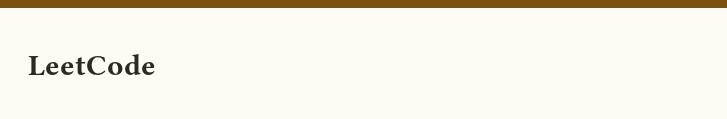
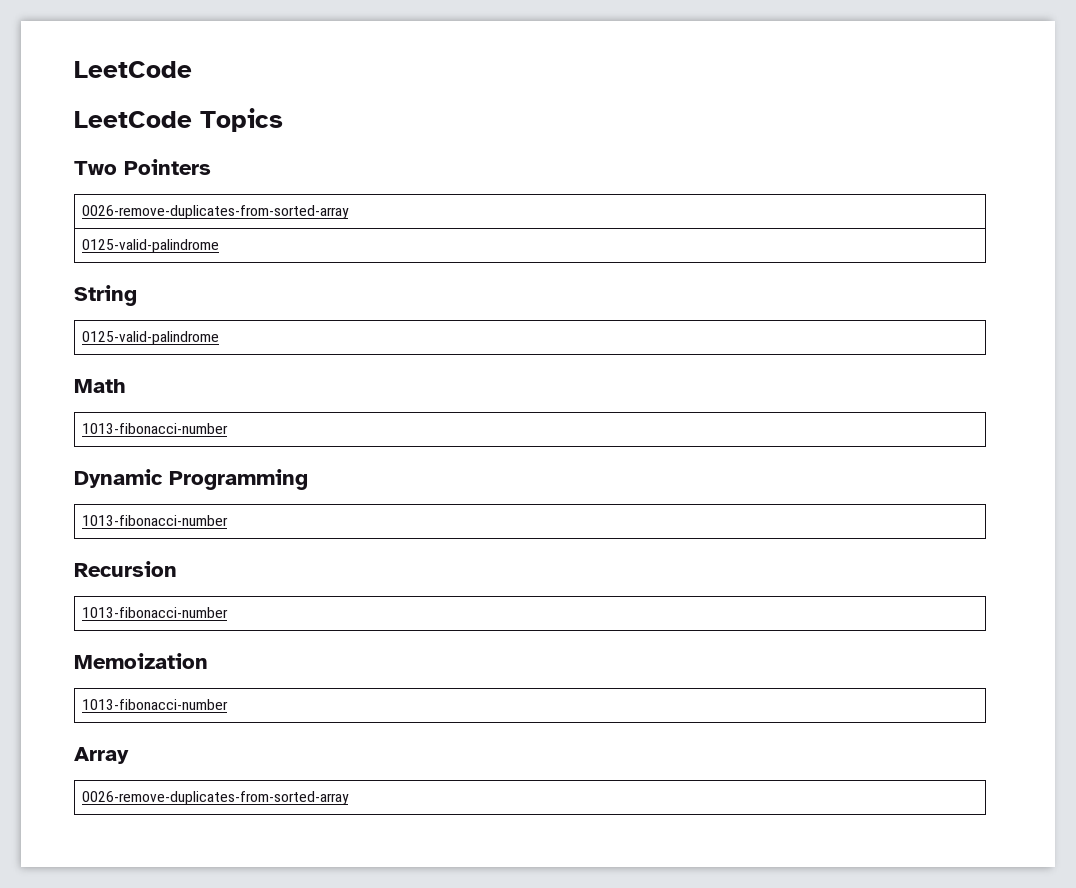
[28,54,156,76] LeetCode -> [74,61,192,78] [74,108,283,132] [74,159,211,175] [82,205,350,219] [82,239,220,253] [74,285,137,306] [82,331,220,345] [74,379,126,393] [82,423,229,434] [74,469,308,490] [82,515,229,526] [74,561,177,577] [82,607,229,618] [74,653,208,669] [82,699,229,710] [74,747,129,764] [82,791,350,805] LeetCode // LeetCode Topics // Two Pointers // 0026-remove-duplicates-from-sorted-array // 0125-valid-palindrome // String // 0125-valid-palindrome // Math // 1013-fibonacci-number // Dynamic Programming // 1013-fibonacci-number // Recursion // 1013-fibonacci-number // Memoization // 1013-fibonacci-number // Array // 0026-remove-duplicates-from-sorted-array

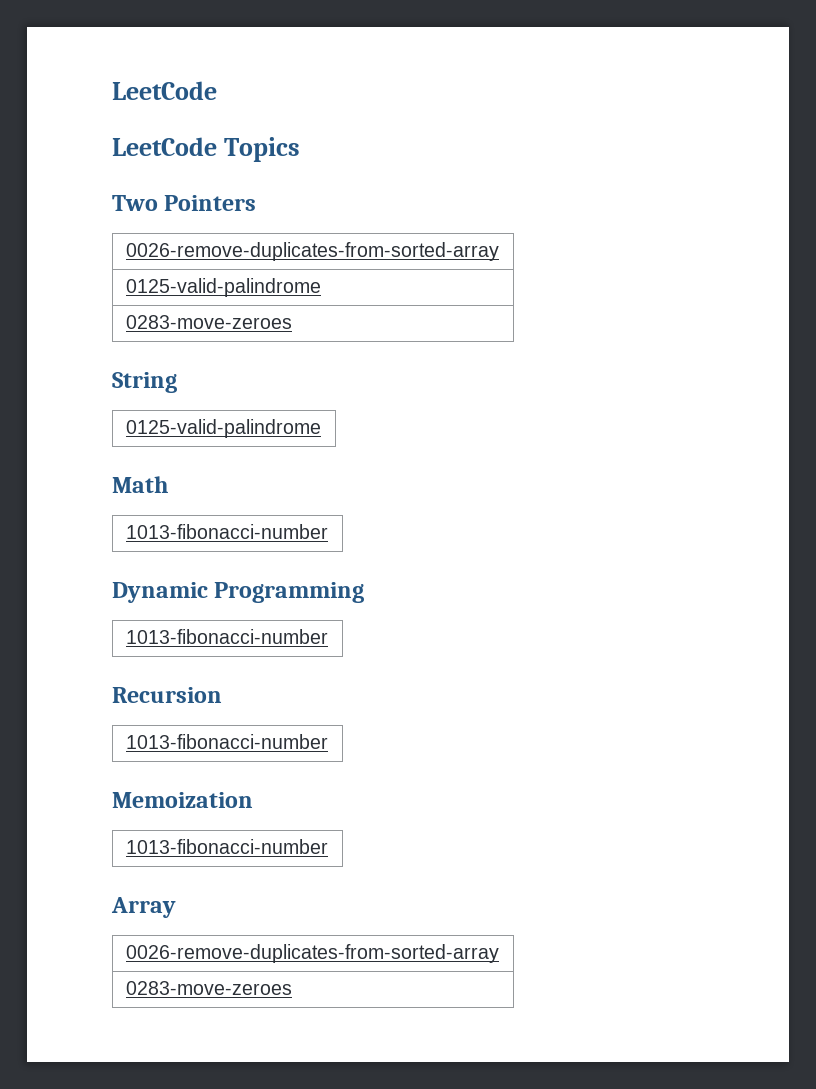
(220, 246) none -> [125,315,292,329] // 0283-move-zeroes
(350, 798) none -> [125,981,292,995] // 0283-move-zeroes

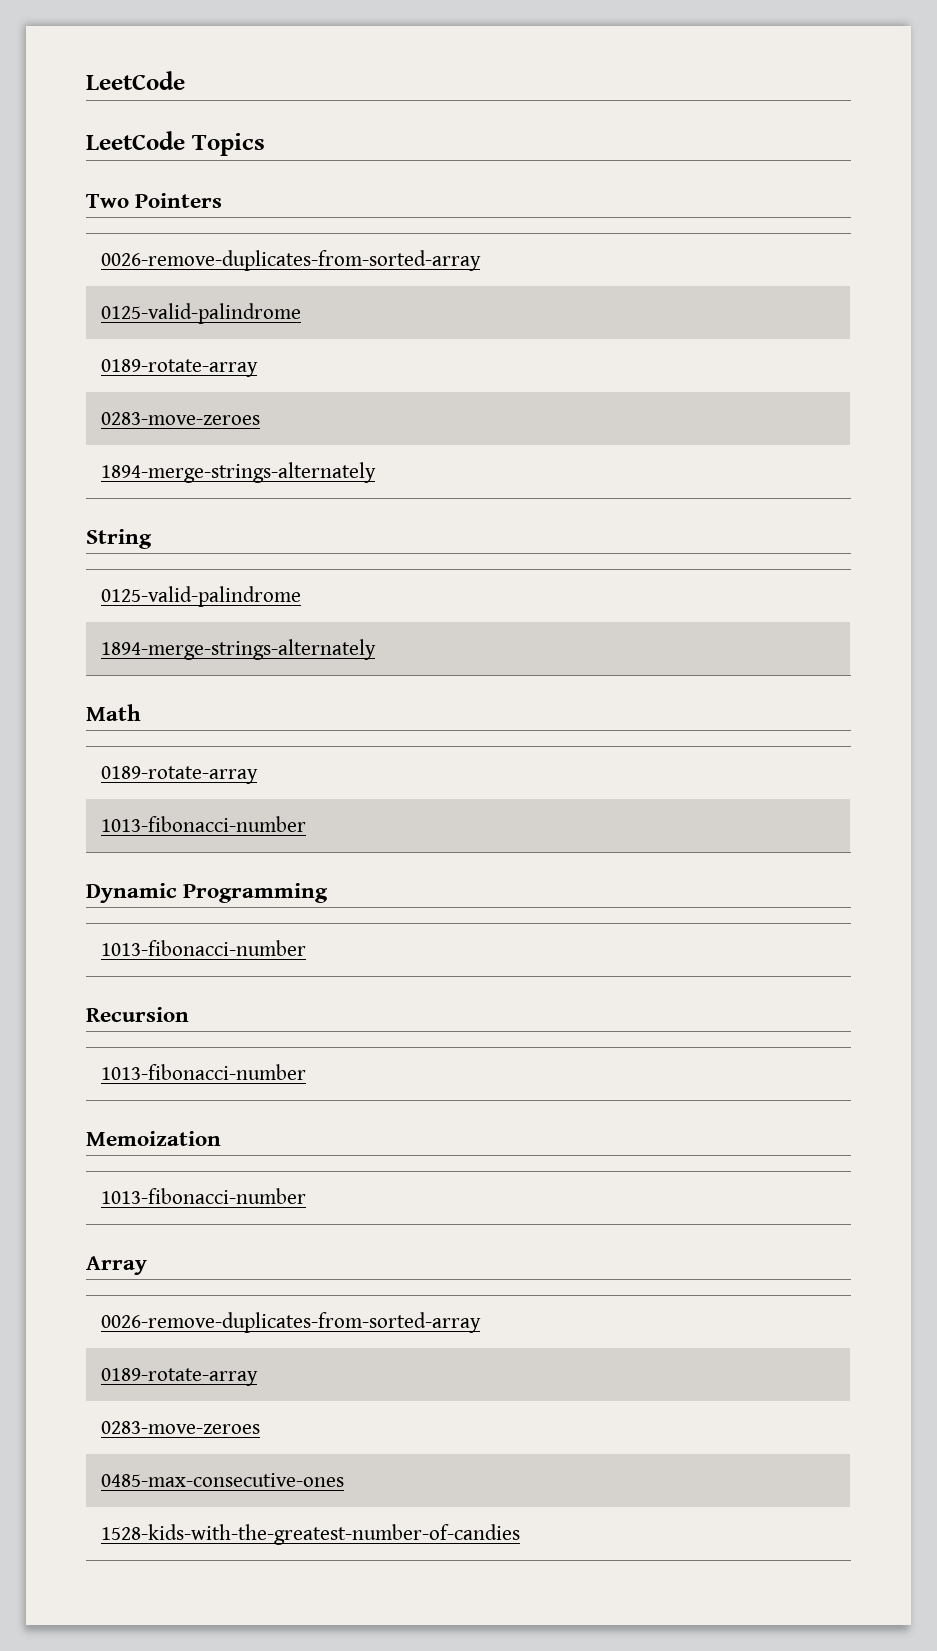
[125,315,292,329] // 0283-move-zeroes -> [100,359,258,377] [100,412,260,425] [100,462,376,483] // 0189-rotate-array // 0283-move-zeroes // 1894-merge-strings-alternately
(321, 428) none -> [100,639,376,660] // 1894-merge-strings-alternately
(168, 484) none -> [100,766,258,784] // 0189-rotate-array
[125,981,292,995] // 0283-move-zeroes -> [100,1368,258,1386] [100,1421,260,1434] [100,1473,344,1487] [100,1524,520,1545] // 0189-rotate-array // 0283-move-zeroes // 0485-max-consecutive-ones // 1528-kids-with-the-greatest-number-of-candies

